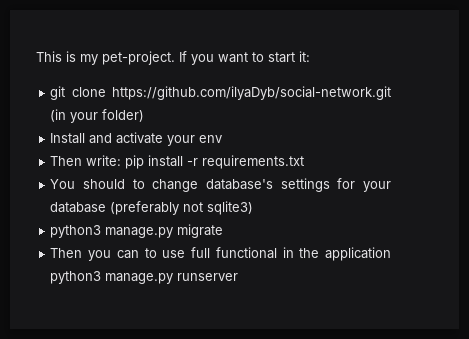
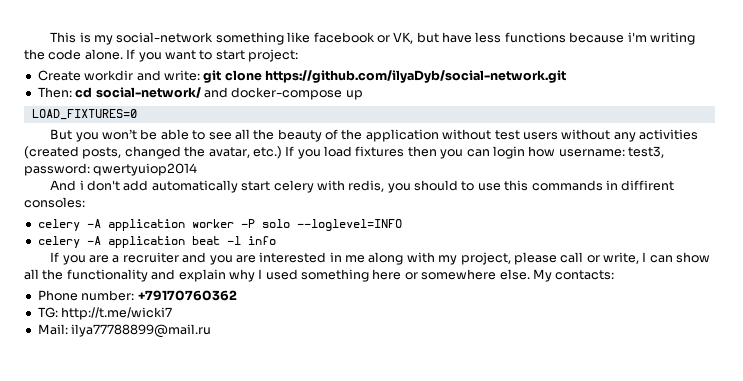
[102,51,175,65] pet-project. -> [116,32,695,45] [24,49,123,60] social-network something like facebook or VK, but have less functions because i'm writing the code alone.
[299,51,310,62] [50,86,391,100] [50,109,145,123] [50,132,223,146] [50,155,305,169] [50,178,391,192] [50,201,254,215] [50,224,224,238] [50,247,391,261] [50,271,239,284] it: // git clone https://github.com/ilyaDyb/social-network.git (in your folder) // Install and activate your env // Then write: pip install -r requirements.txt // You should to change database's settings for your database (preferably not sqlite3) // python3 manage.py migrate // Then you can to use full functional in the application python3 manage.py runserver -> [248,49,298,62] [37,70,566,83] [37,87,363,100] [31,109,137,120] [50,129,699,142] [24,146,664,159] [24,163,198,176] [50,180,675,193] [24,197,85,208] [37,219,402,231] [37,236,276,248] [50,252,711,265] [24,269,615,282] [37,290,237,301] [37,307,173,320] [37,324,212,338] project: // Create workdir and write: git clone https://github.com/ilyaDyb/social-network.git // Then: cd social-network/ and docker-compose up // LOAD_FIXTURES=0 // But you won’t be able to see all the beauty of the application without test users without any activities (created posts, changed the avatar, etc.) If you load fixtures then you can login how username: test3, password: qwertyuiop2014 // And i don't add automatically start celery with redis, you should to use this commands in diffirent consoles: // celery -A application worker -P solo --loglevel=INFO // celery -A application beat -l info // If you are a recruiter and you are interested in me along with my project, please call or write, I can show all the functionality and explain why I used something here or somewhere else. My contacts: // Phone number: +79170760362 // TG: http://t.me/wicki7 // Mail: ilya77788899@mail.ru

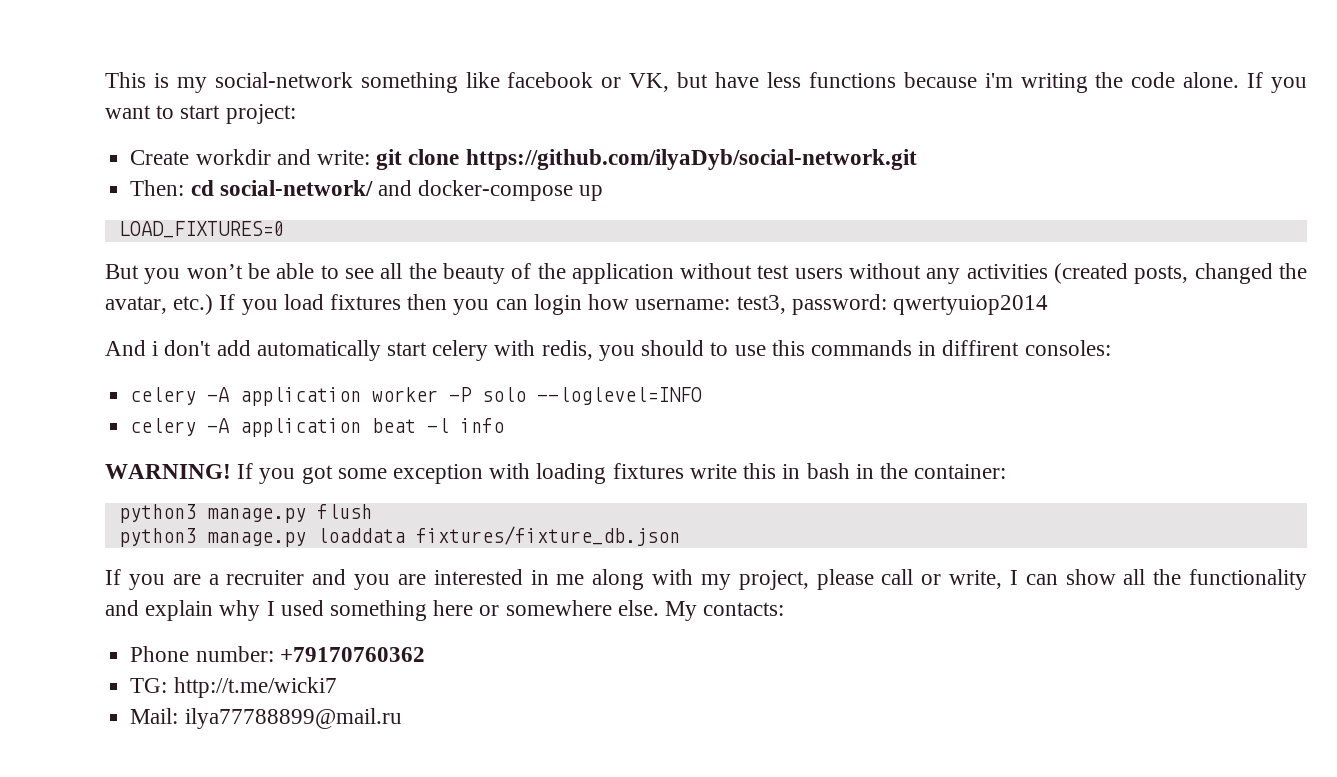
(276, 240) none -> [105,463,1007,484] [118,504,372,523] [118,526,680,547] // WARNING! If you got some exception with loading fixtures write this in bash in the container: // python3 manage.py flush // python3 manage.py loaddata fixtures/fixture_db.json

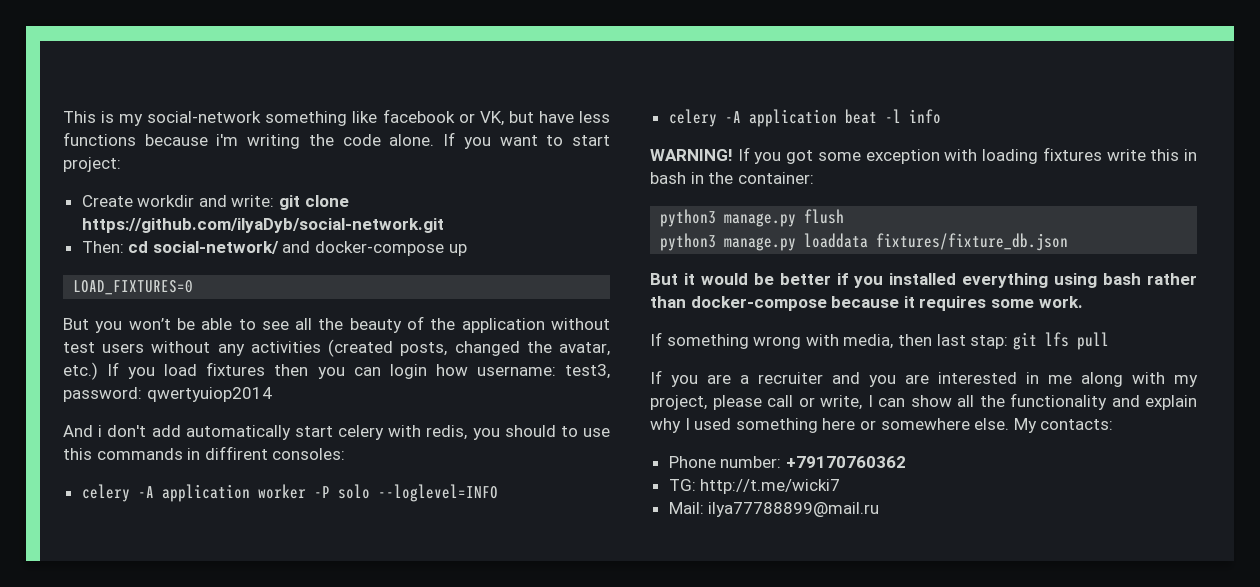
(680, 536) none -> [650,273,1197,288] [650,296,1083,311] [650,332,1109,350] // But it would be better if you installed everything using bash rather than docker-compose because it requires some work. // If something wrong with media, then last stap: git lfs pull

